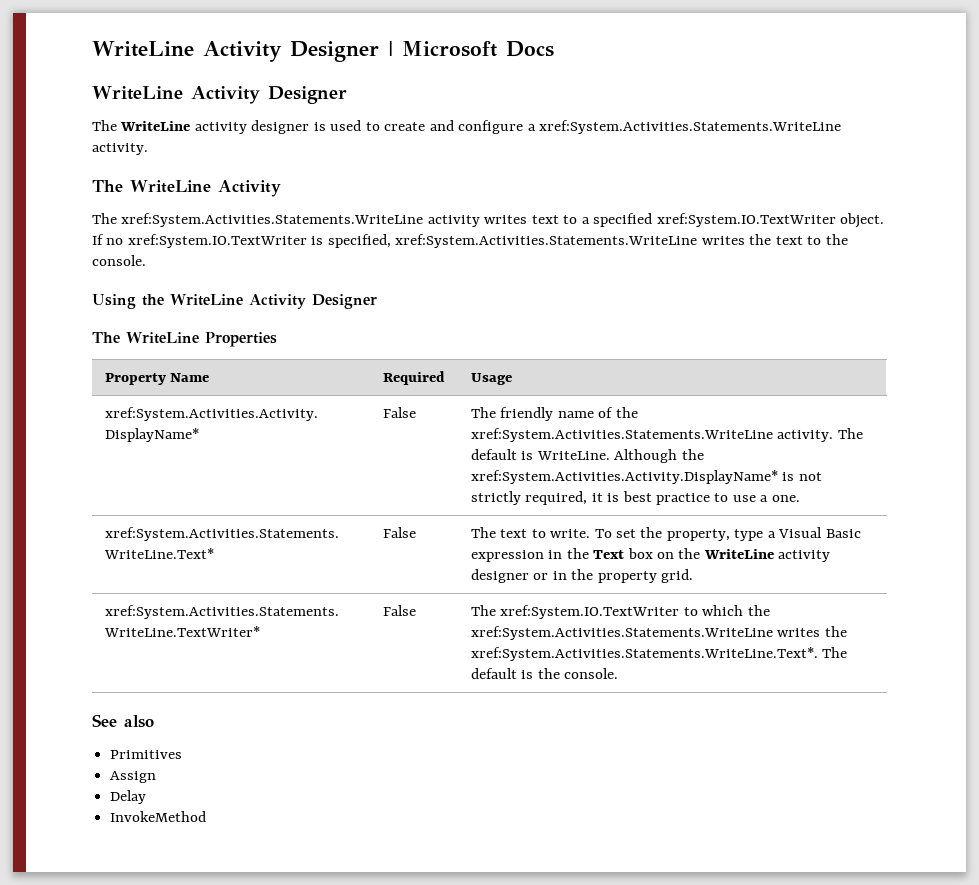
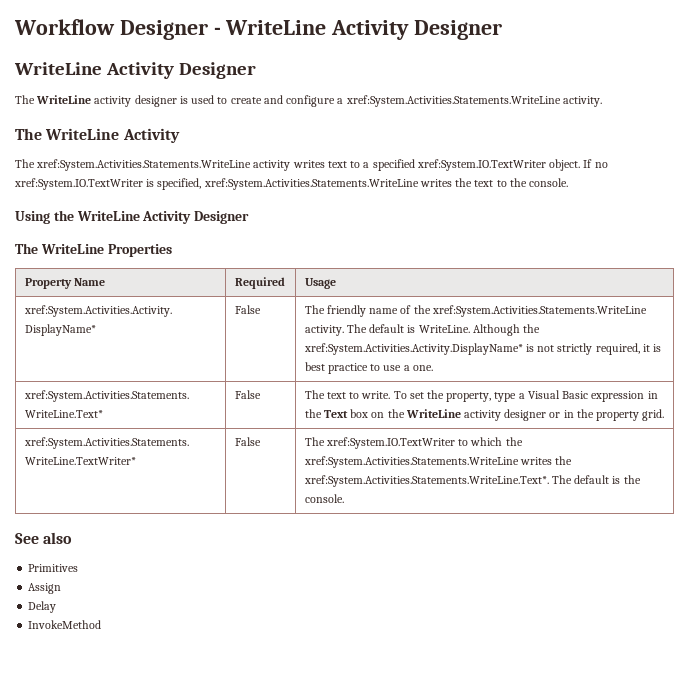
[92,41,554,62] WriteLine Activity Designer | Microsoft Docs -> [14,19,503,40] Workflow Designer - WriteLine Activity Designer

